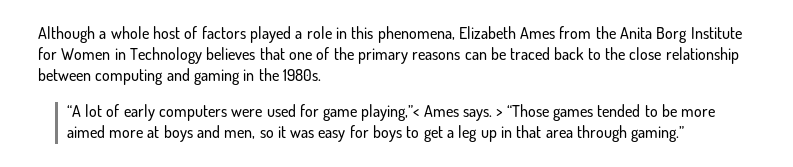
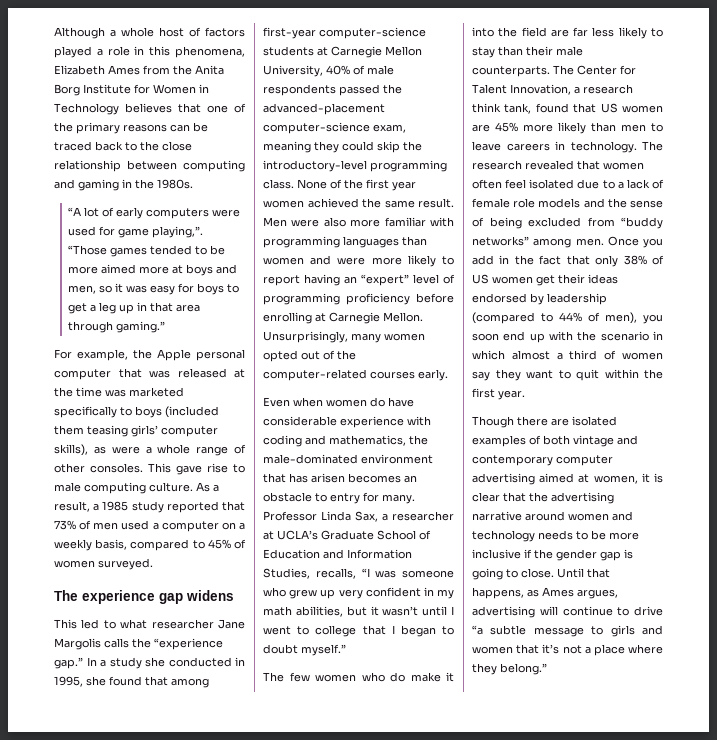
[361,104,504,121] playing,”< Ames says. > -> [152,226,204,238] playing,”.
(685, 134) none -> [54,349,245,361] [54,368,245,380] [54,387,184,397] [54,406,219,418] [54,425,218,437] [54,444,246,456] [54,463,245,475] [54,482,219,494] [54,501,245,513] [54,520,245,532] [54,539,246,551] [54,558,153,570] [54,590,234,604] [54,619,246,629] [54,638,223,650] [54,657,245,669] [54,676,209,688] [263,27,426,39] [263,46,422,58] [263,65,394,77] [263,84,402,96] [263,103,385,115] [263,122,406,134] [263,141,422,153] [263,160,447,172] [263,179,416,191] [263,198,454,208] [263,217,454,227] [263,236,427,248] [263,255,454,267] [263,274,455,286] [263,293,454,305] [263,312,423,324] [263,331,425,343] [263,350,356,362] [263,369,448,381] [263,397,414,407] [263,416,431,428] [263,435,428,447] [263,454,433,464] [263,473,417,483] [263,492,415,504] [263,511,454,522] [263,530,431,540] [263,549,412,559] [263,568,454,579] [263,587,454,599] [263,606,454,617] [263,625,454,637] [263,644,346,656] [263,672,454,682] [472,27,663,39] [472,46,583,58] [472,65,636,77] [472,84,633,95] [472,103,663,114] [472,122,663,134] [472,141,663,153] [472,160,644,170] [472,179,664,189] [472,198,663,208] [472,217,663,229] [472,236,663,248] [472,255,664,267] [472,274,618,286] [472,293,607,305] [472,312,663,324] [472,331,663,343] [472,350,663,360] [472,369,663,381] [472,388,525,400] [472,416,617,428] [472,435,638,447] [472,455,613,466] [472,473,663,485] [472,492,614,504] [472,511,633,521] [472,530,639,542] [472,549,633,561] [472,568,610,580] [472,587,618,599] [472,606,663,618] [472,625,663,637] [472,644,663,656] [472,663,547,675] // For example, the Apple personal computer that was released at the time was marketed specifically to boys (included them teasing girls’ computer skills), as were a whole range of other consoles. This gave rise to male computing culture. As a result, a 1985 study reported that 73% of men used a computer on a weekly basis, compared to 45% of women surveyed. // The experience gap widens // This led to what researcher Jane Margolis calls the “experience gap.” In a study she conducted in 1995, she found that among first-year computer-science students at Carnegie Mellon University, 40% of male respondents passed the advanced-placement computer-science exam, meaning they could skip the introductory-level programming class. None of the first year women achieved the same result. Men were also more familiar with programming languages than women and were more likely to report having an “expert” level of programming proficiency before enrolling at Carnegie Mellon. Unsurprisingly, many women opted out of the computer-related courses early. // Even when women do have considerable experience with coding and mathematics, the male-dominated environment that has arisen becomes an obstacle to entry for many. Professor Linda Sax, a researcher at UCLA’s Graduate School of Education and Information Studies, recalls, “I was someone who grew up very confident in my math abilities, but it wasn’t until I went to college that I began to doubt myself.” // The few women who do make it into the field are far less likely to stay than their male counterparts. The Center for Talent Innovation, a research think tank, found that US women are 45% more likely than men to leave careers in technology. The research revealed that women often feel isolated due to a lack of female role models and the sense of being excluded from “buddy networks” among men. Once you add in the fact that only 38% of US women get their ideas endorsed by leadership (compared to 44% of men), you soon end up with the scenario in which almost a third of women say they want to quit within the first year. // Though there are isolated examples of both vintage and contemporary computer advertising aimed at women, it is clear that the advertising narrative around women and technology needs to be more inclusive if the gender gap is going to close. Until that happens, as Ames argues, advertising will continue to drive “a subtle message to girls and women that it’s not a place where they belong.”

